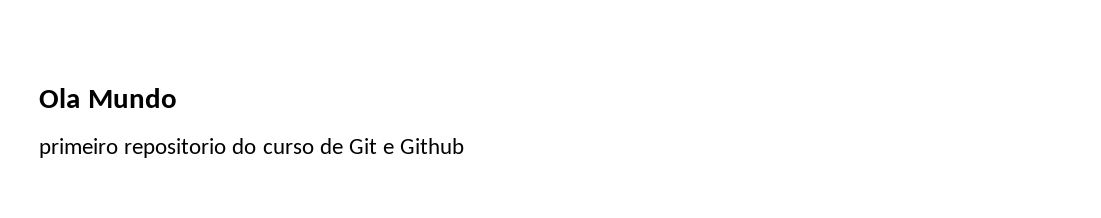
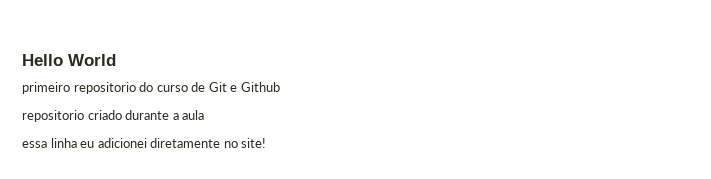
[39,88,177,108] Ola Mundo -> [22,54,116,66] Hello World
(465, 146) none -> [22,110,205,122] [22,138,267,148] // repositorio criado durante a aula // essa linha eu adicionei diretamente no site!

